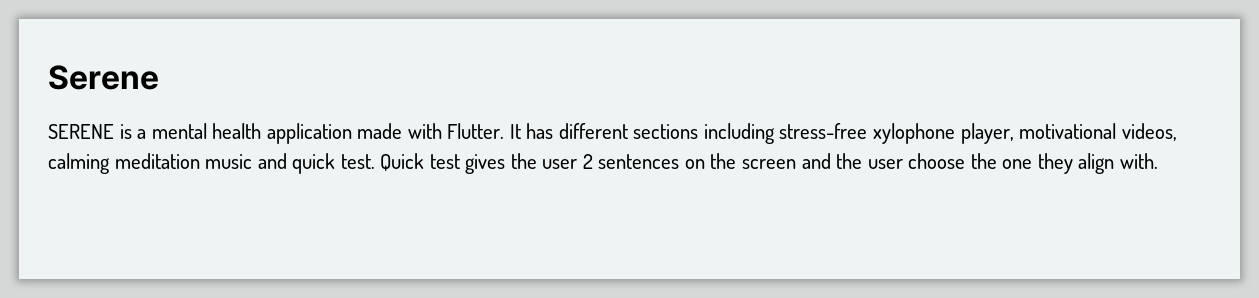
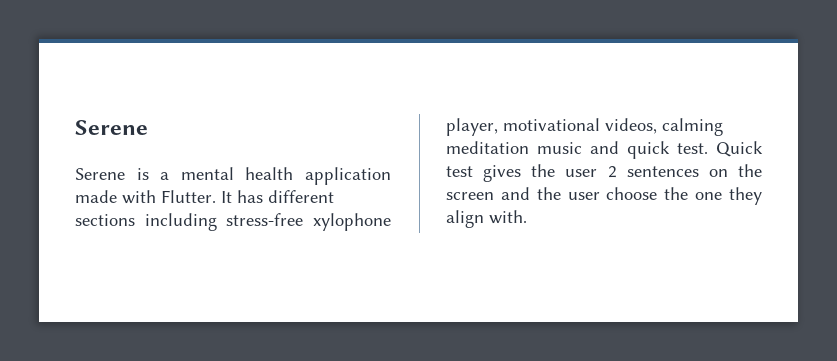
[48,124,114,139] SERENE -> [75,168,125,180] Serene

